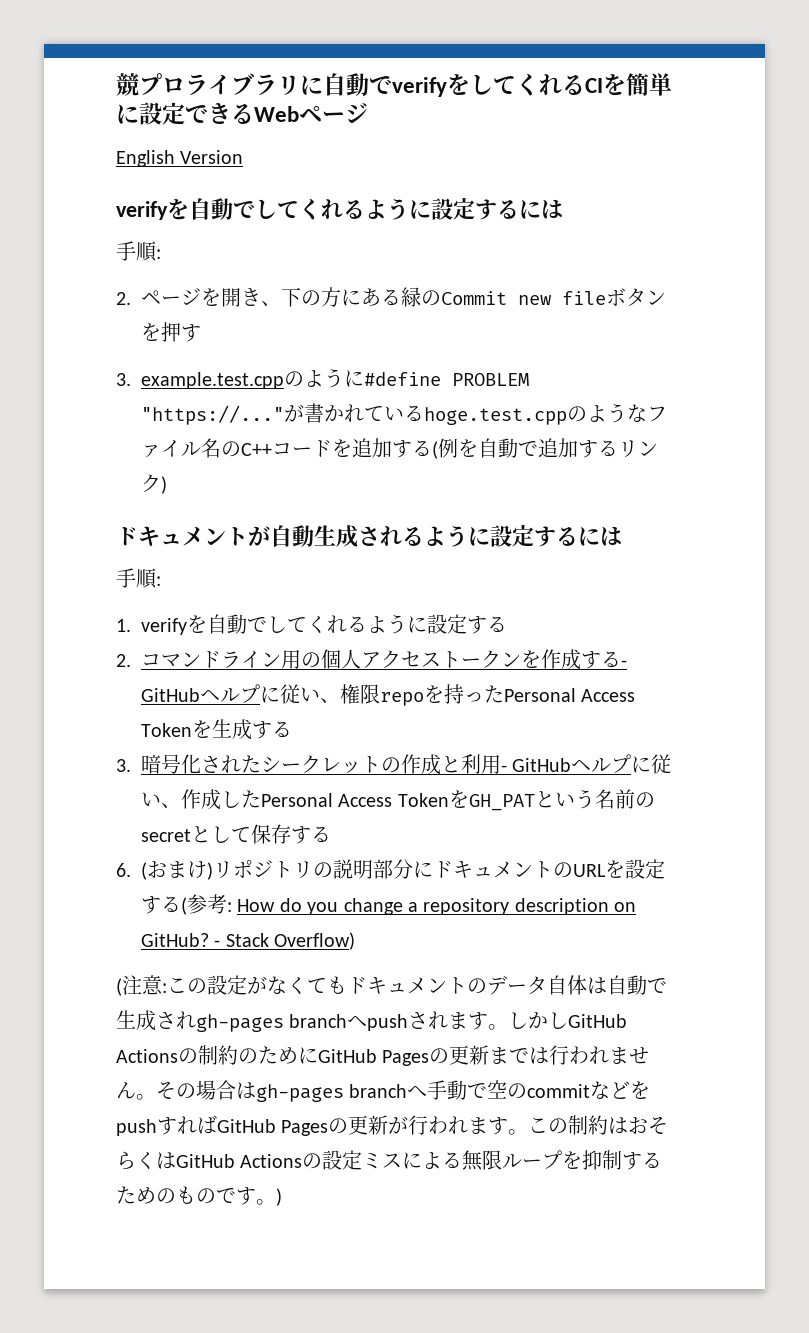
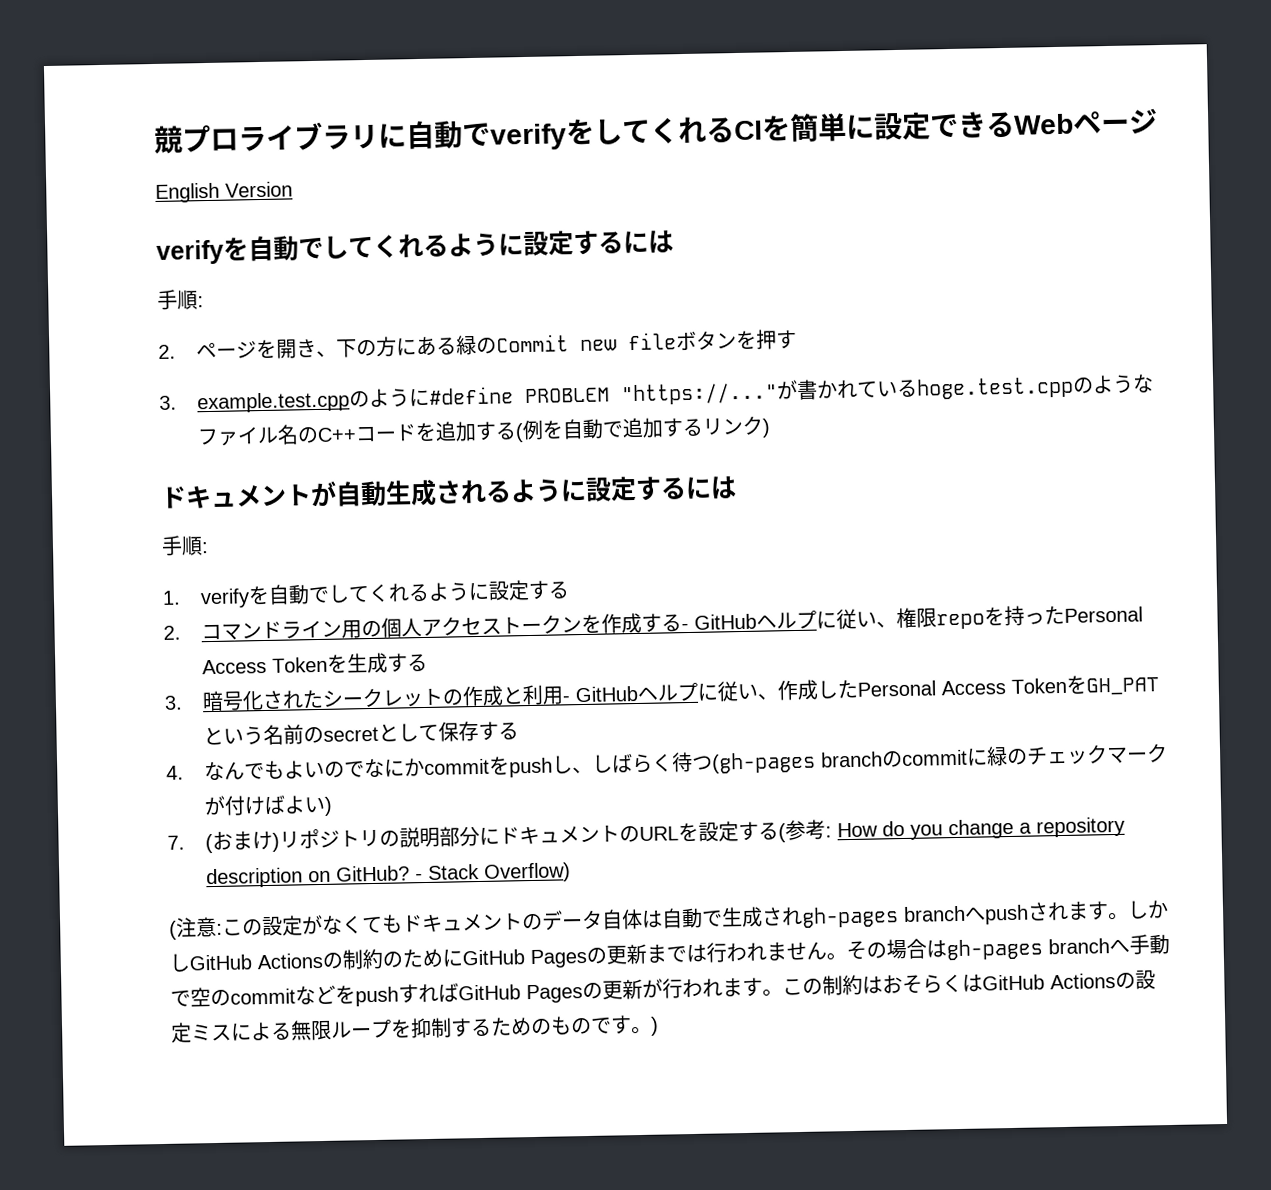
[116,863,131,877] 6. -> [166,742,1169,781] [204,794,334,816] [167,835,185,850] 4.なんでもよいのでなにかcommitをpushし、しばらく待つ(gh-pages branchのcommitに緑のチェックマークが付けばよい) // 7.

